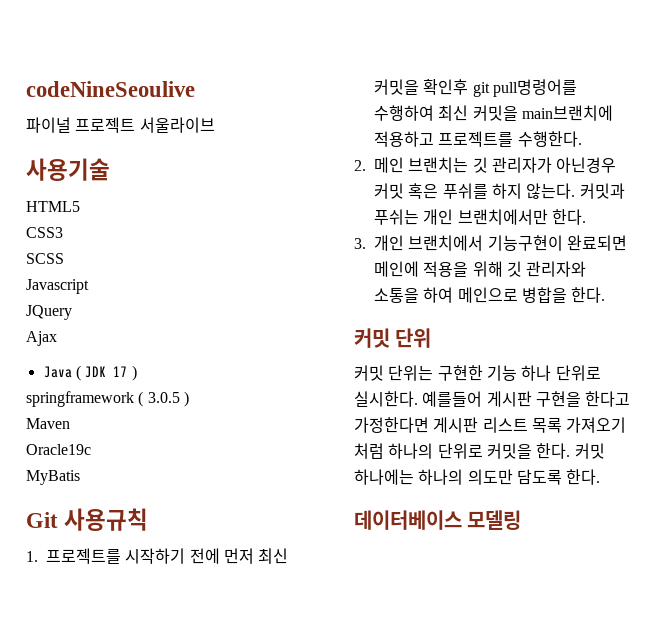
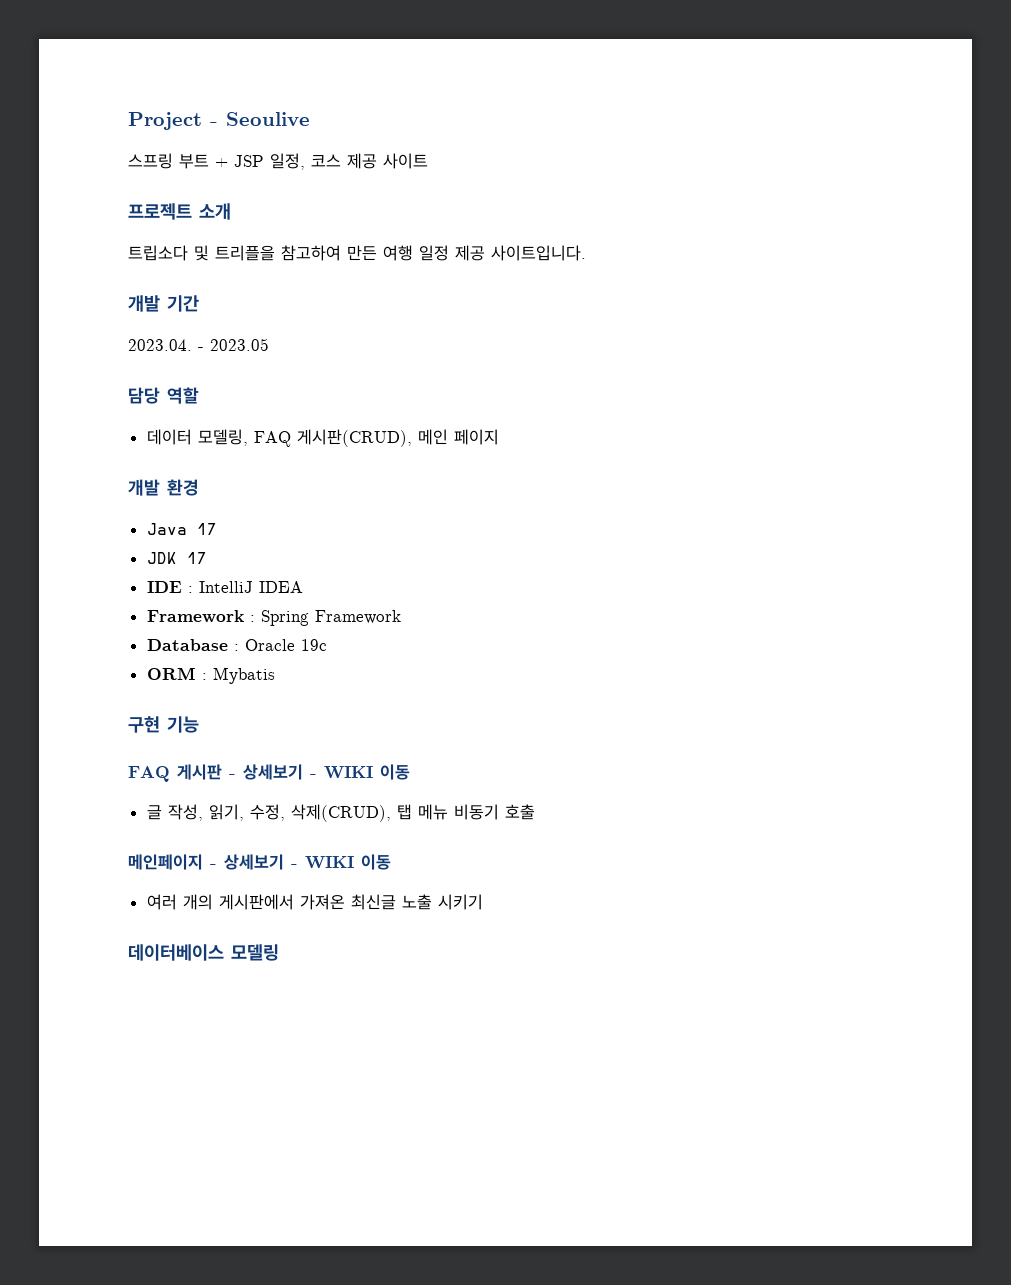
[26,81,195,97] [26,117,215,133] [26,158,110,181] [26,201,80,212] [26,227,63,238] [26,253,64,264] [26,279,89,294] [26,305,72,320] [26,331,57,346] codeNineSeoulive // 파이널 프로젝트 서울라이브 // 사용기술 // HTML5 // CSS3 // SCSS // Javascript // JQuery // Ajax -> [128,112,310,130] [128,153,428,170] [128,203,231,220] [128,245,586,261] [128,295,199,312] [128,338,269,351] [128,387,199,404] [146,429,499,447] [128,479,199,496] Project - Seoulive // 스프링 부트 + JSP 일정, 코스 제공 사이트 // 프로젝트 소개 // 트립소다 및 트리플을 참고하여 만든 여행 일정 제공 사이트입니다. // 개발 기간 // 2023.04. - 2023.05 // 담당 역할 // 데이터 모델링, FAQ 게시판(CRUD), 메인 페이지 // 개발 환경
[75,365,81,381] ( -> [196,523,217,535] 17 //
[131,365,137,381] [26,391,189,407] [26,418,70,429] [26,444,91,455] [26,470,80,485] [26,508,149,531] [26,548,289,564] [374,79,577,97] [374,105,613,121] [374,131,582,147] [354,157,617,173] [374,183,625,199] [374,209,586,225] [354,235,627,251] [374,261,587,277] [374,287,606,303] [354,328,432,348] [354,365,601,381] [354,391,631,407] [354,417,627,433] [354,443,605,459] [354,469,601,485] ) // springframework ( 3.0.5 ) // Maven // Oracle19c // MyBatis // Git 사용규칙 // 1. 프로젝트를 시작하기 전에 먼저 최신 커밋을 확인후 git pull명령어를 수행하여 최신 커밋을 main브랜치에 적용하고 프로젝트를 수행한다. // 2. 메인 브랜치는 깃 관리자가 아닌경우 커밋 혹은 푸쉬를 하지 않는다. 커밋과 푸쉬는 개인 브랜치에서만 한다. // 3. 개인 브랜치에서 기능구현이 완료되면 메인에 적용을 위해 깃 관리자와 소통을 하여 메인으로 병합을 한다. // 커밋 단위 // 커밋 단위는 구현한 기능 하나 단위로 실시한다. 예를들어 게시판 구현을 한다고 가정한다면 게시판 리스트 목록 가져오기 처럼 하나의 단위로 커밋을 한다. 커밋 하나에는 하나의 의도만 담도록 한다. -> [146,581,303,593] [146,610,401,626] [146,639,327,651] [146,667,275,684] [128,716,199,733] [128,764,410,782] [146,804,535,822] [128,854,391,870] [146,894,483,910] // IDE : IntelliJ IDEA // Framework : Spring Framework // Database : Oracle 19c // ORM : Mybatis // 구현 기능 // FAQ 게시판 - 상세보기 - WIKI 이동 // 글 작성, 읽기, 수정, 삭제(CRUD), 탭 메뉴 비동기 호출 // 메인페이지 - 상세보기 - WIKI 이동 // 여러 개의 게시판에서 가져온 최신글 노출 시키기

